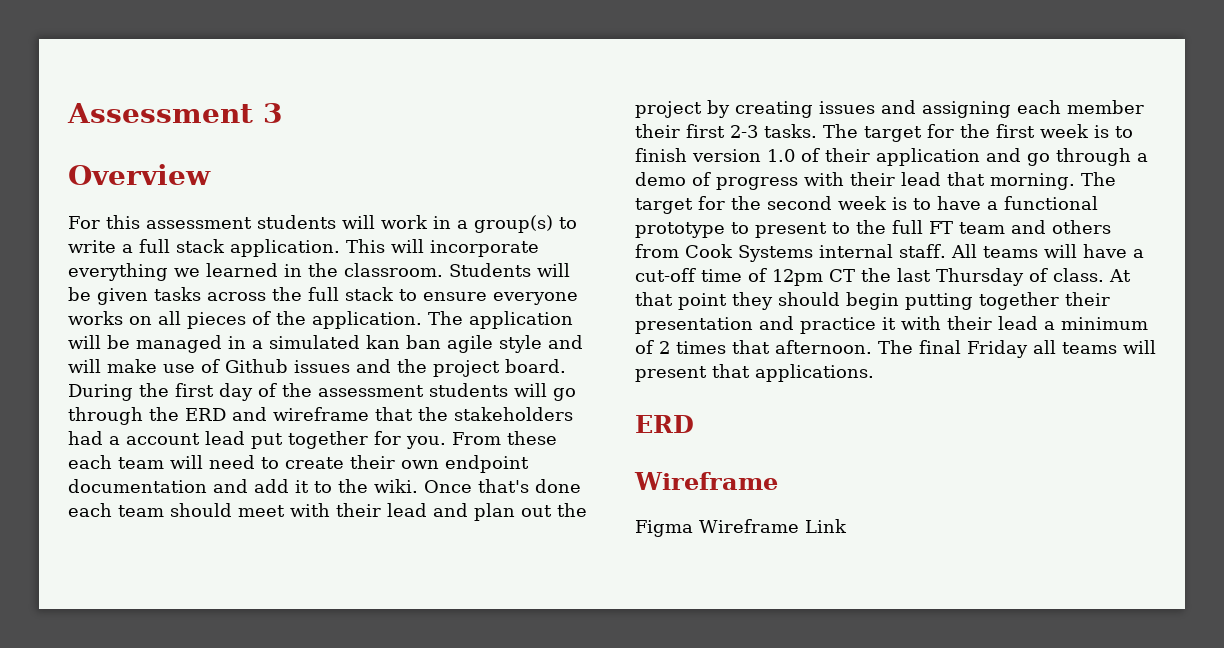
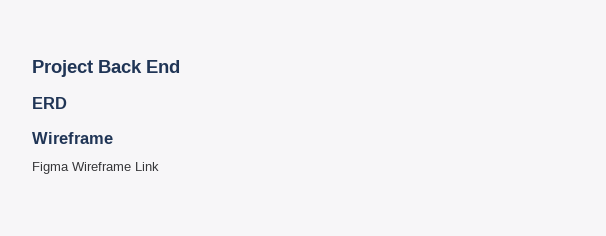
[67,103,282,123] [68,164,211,185] [68,215,577,233] [68,239,539,257] [68,263,570,281] [68,287,578,305] [68,311,573,329] [68,335,583,353] [68,359,566,377] [68,383,576,401] [68,407,573,425] [68,431,557,449] [68,455,529,473] [68,479,581,493] [68,503,587,521] [635,100,1144,118] [635,124,1133,142] [635,148,1148,166] [635,172,1116,190] [635,196,1098,214] [635,220,1111,238] [635,244,1144,262] [635,268,1131,286] [635,292,1110,310] [635,316,1148,334] [635,340,1156,358] [635,364,874,382] Assessment 3 // Overview // For this assessment students will work in a group(s) to write a full stack application. This will incorporate everything we learned in the classroom. Students will be given tasks across the full stack to ensure everyone works on all pieces of the application. The application will be managed in a simulated kan ban agile style and will make use of Github issues and the project board. During the first day of the assessment students will go through the ERD and wireframe that the stakeholders had a account lead put together for you. From these each team will need to create their own endpoint documentation and add it to the wiki. Once that's done each team should meet with their lead and plan out the project by creating issues and assigning each member their first 2-3 tasks. The target for the first week is to finish version 1.0 of their application and go through a demo of progress with their lead that morning. The target for the second week is to have a functional prototype to present to the full FT team and others from Cook Systems internal staff. All teams will have a cut-off time of 12pm CT the last Thursday of class. At that point they should begin putting together their presentation and practice it with their lead a minimum of 2 times that afternoon. The final Friday all teams will present that applications. -> [32,60,180,77] Project Back End

